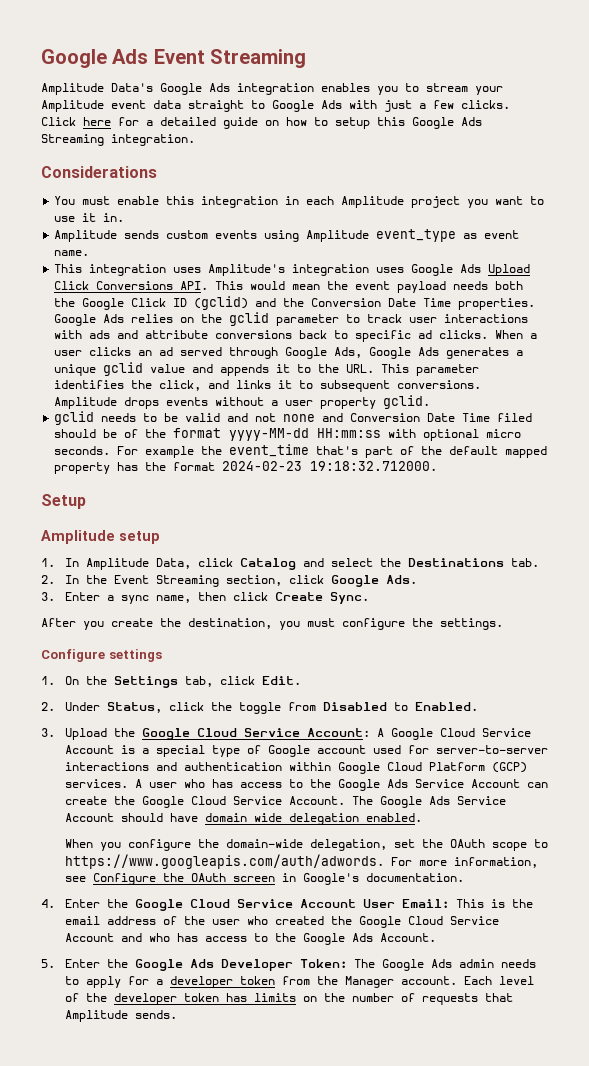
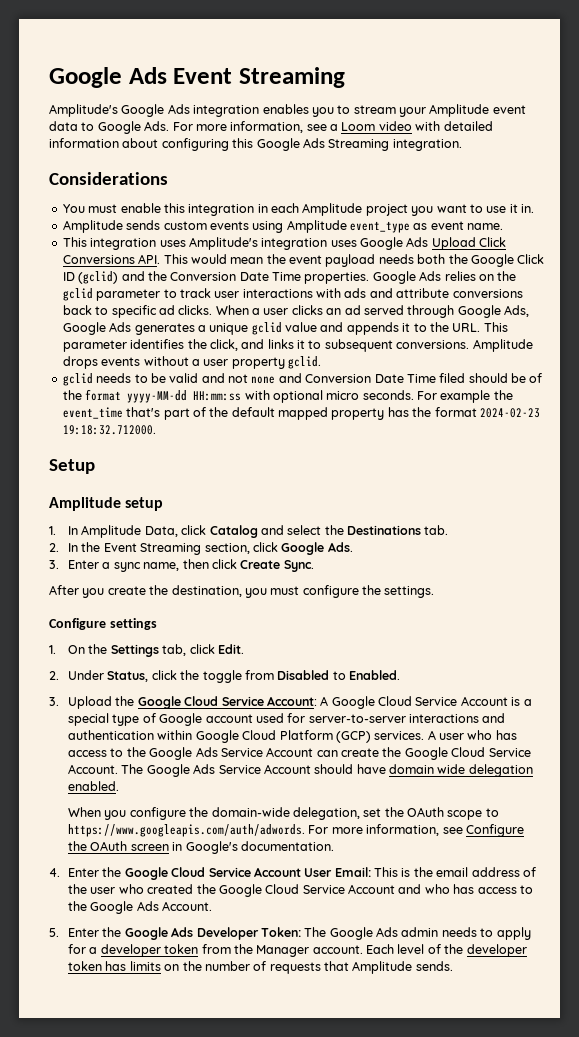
[41,83,153,95] Amplitude Data's -> [49,104,118,117] Amplitude's
[188,100,244,112] straight -> (78, 126) none
[321,100,510,112] [41,117,370,129] Ads with just a few clicks. Click here for a detailed guide on how to setup -> [144,121,493,133] [49,138,229,151] Ads. For more information, see a Loom video with detailed information about configuring

